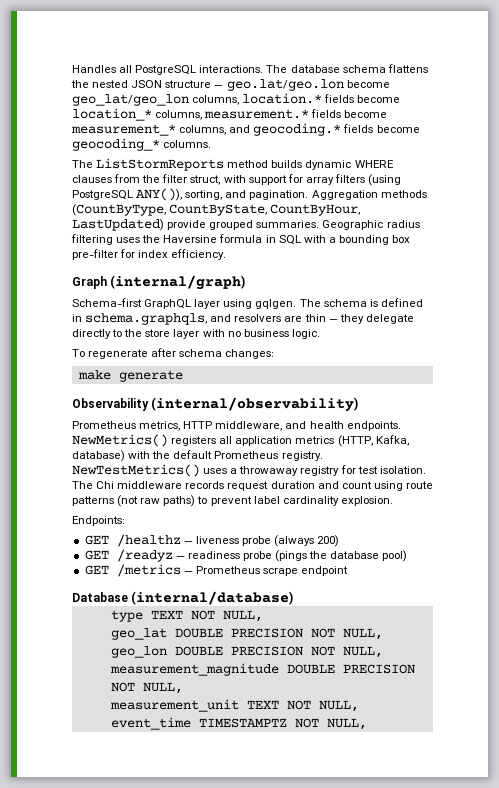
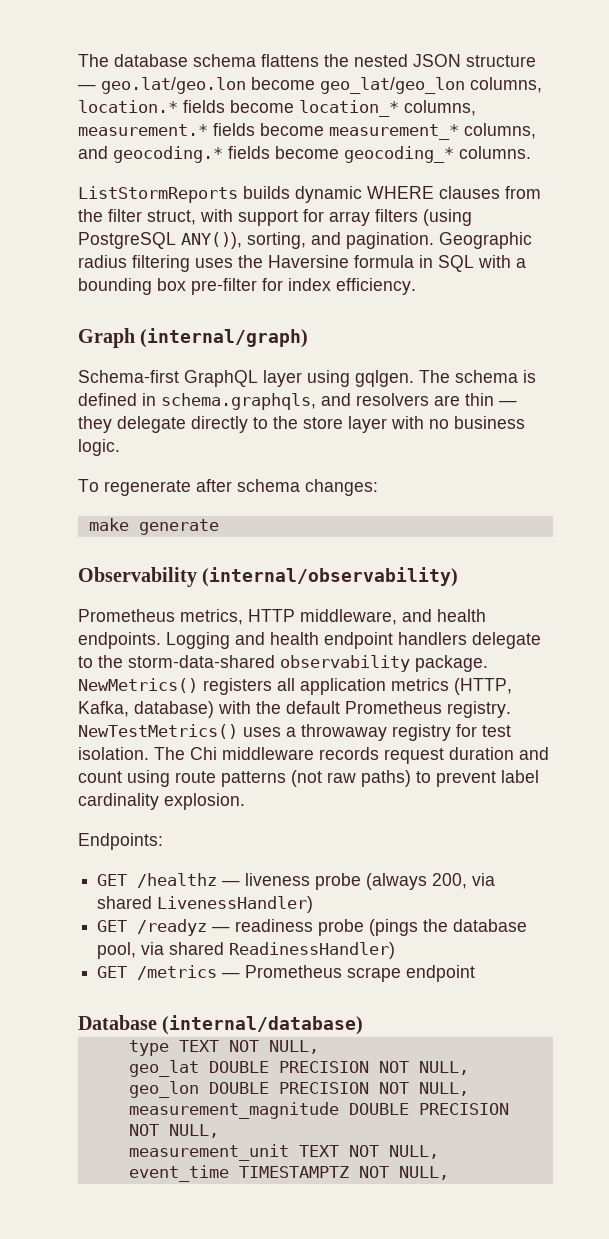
[72,65,264,75] Handles all PostgreSQL interactions. -> (78, 60) none
[72,158,269,171] The ListStormReports method -> [78,186,238,203] ListStormReports
[311,190,427,200] [72,204,361,216] [72,219,320,231] Aggregation methods (CountByType, CountByState, CountByHour, LastUpdated) provide grouped summaries. -> (434, 240) none
(401, 426) none -> [166,632,541,649] [78,655,488,672] Logging and health endpoint handlers delegate to the storm-data-shared observability package.
[317,535,340,547] 200) -> [432,873,496,889] [97,896,314,913] 200, via shared LivenessHandler)
[382,550,408,562] pool) -> [97,942,396,959] pool, via shared ReadinessHandler)

